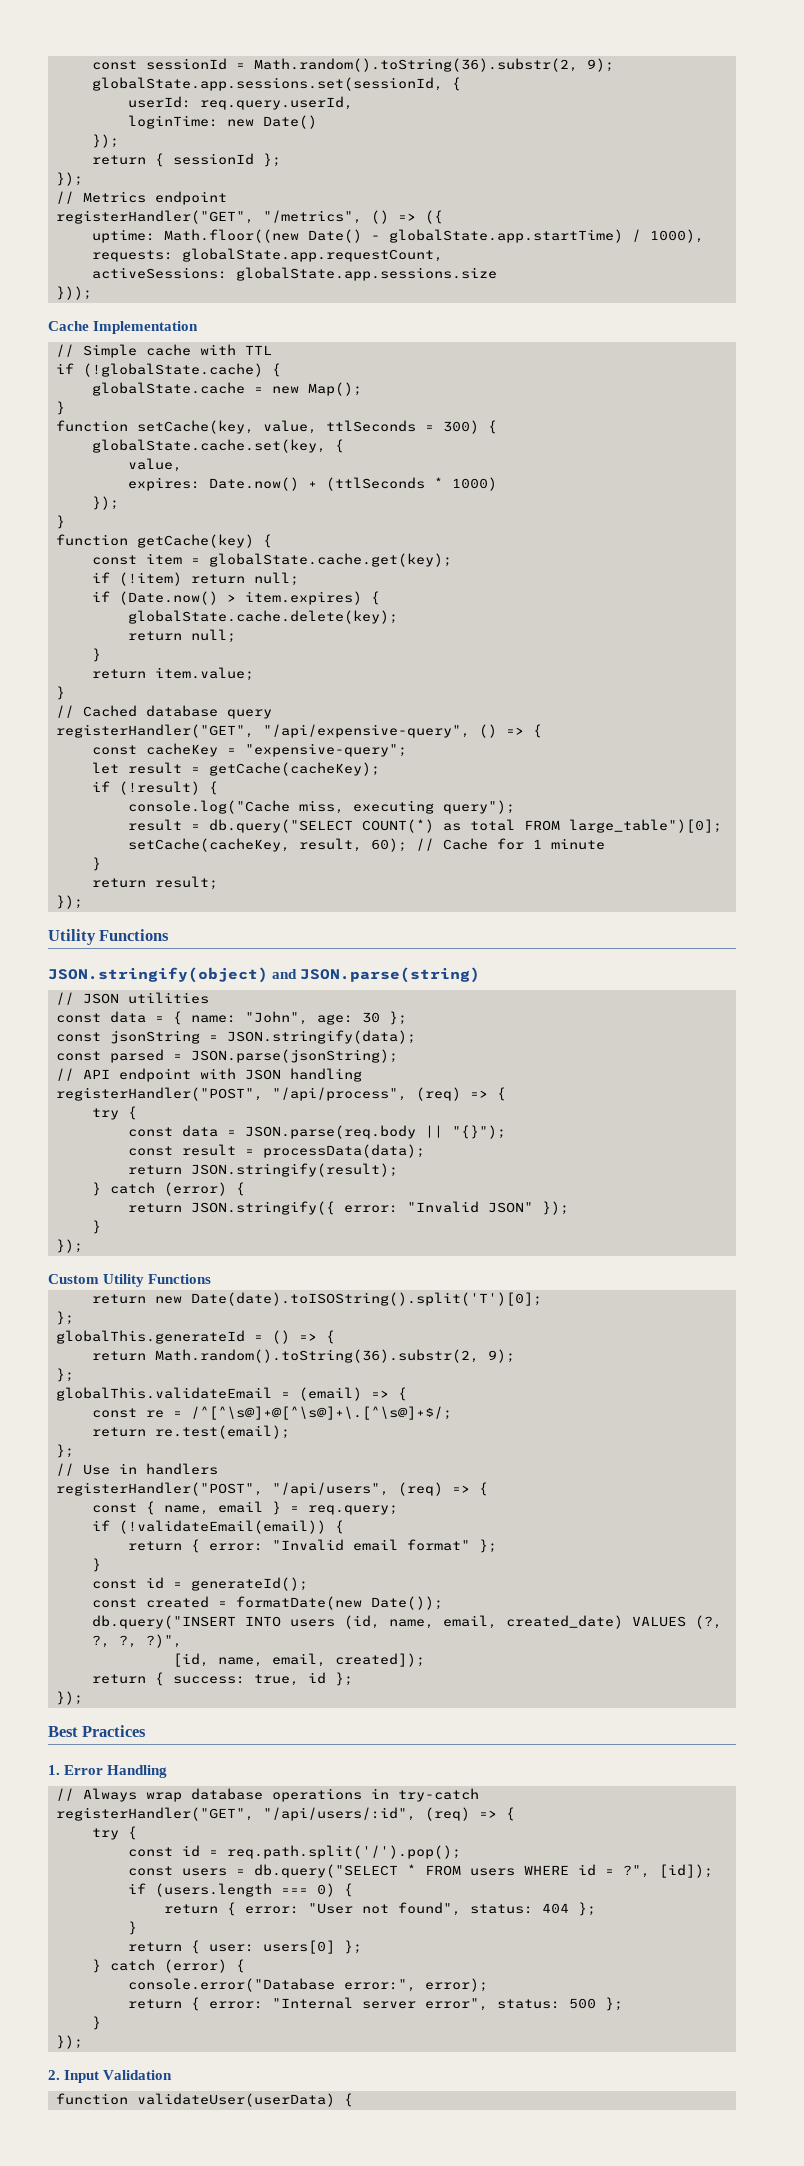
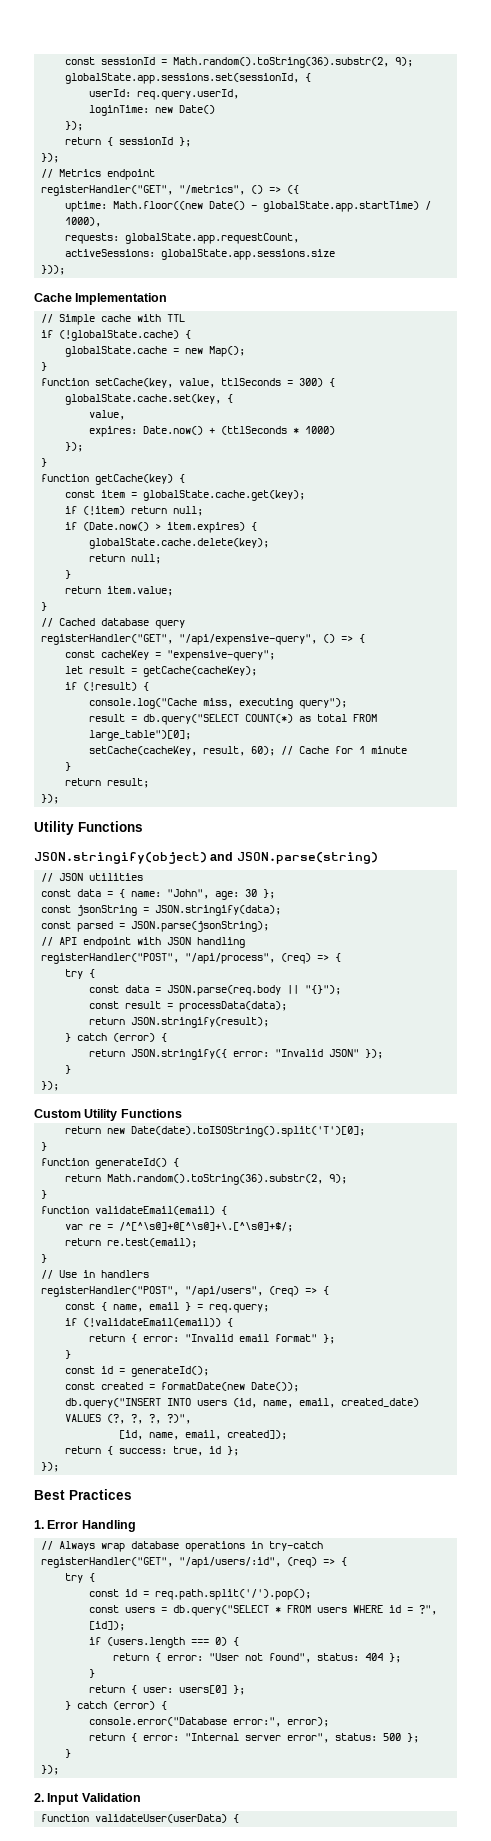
[56,1311,75,1325] [56,1330,318,1344] }; // globalThis.generateId = () => -> [40,1142,47,1151] [40,1158,167,1169] } // function generateId()
[56,1368,75,1382] [56,1387,408,1401] [92,1408,138,1418] }; // globalThis.validateEmail = (email) => { // const -> [40,1190,47,1199] [40,1206,227,1215] [64,1224,83,1230] } // function validateEmail(email) { // var
[56,1444,75,1458] }; -> [40,1254,47,1263] }

